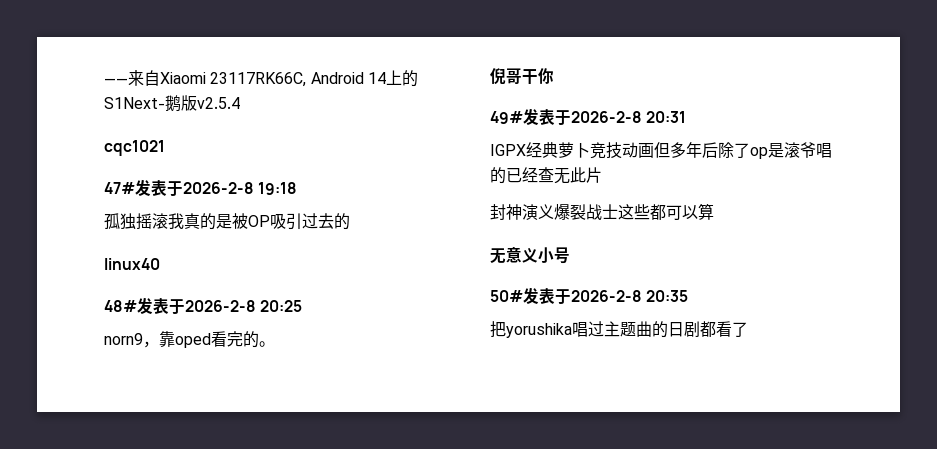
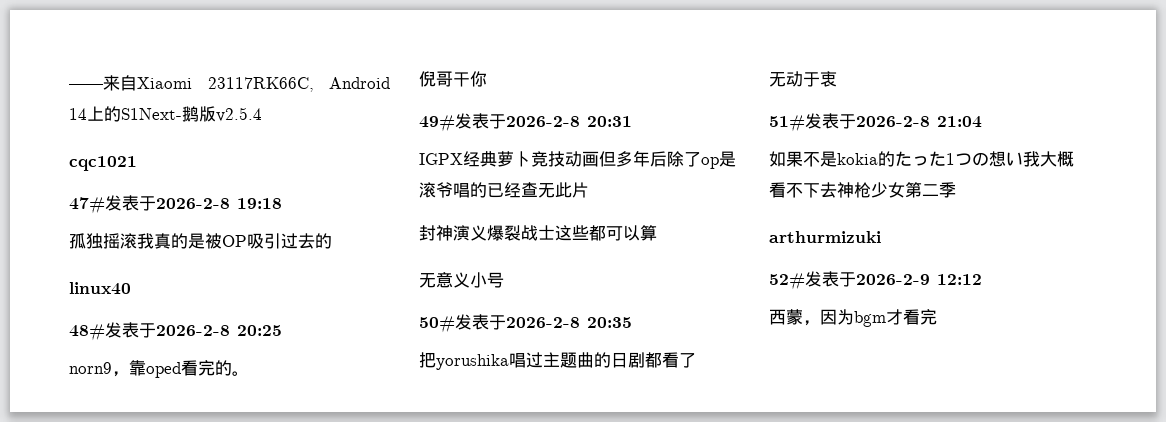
(748, 329) none -> [769,71,837,87] [769,113,982,132] [769,151,1074,167] [769,182,956,198] [769,231,881,243] [769,271,982,290] [769,309,937,327] // 无动于衷 // 51#发表于2026-2-8 21:04 // 如果不是kokia的たった1つの想い我大概看不下去神枪少女第二季 // arthurmizuki // 52#发表于2026-2-9 12:12 // 西蒙，因为bgm才看完

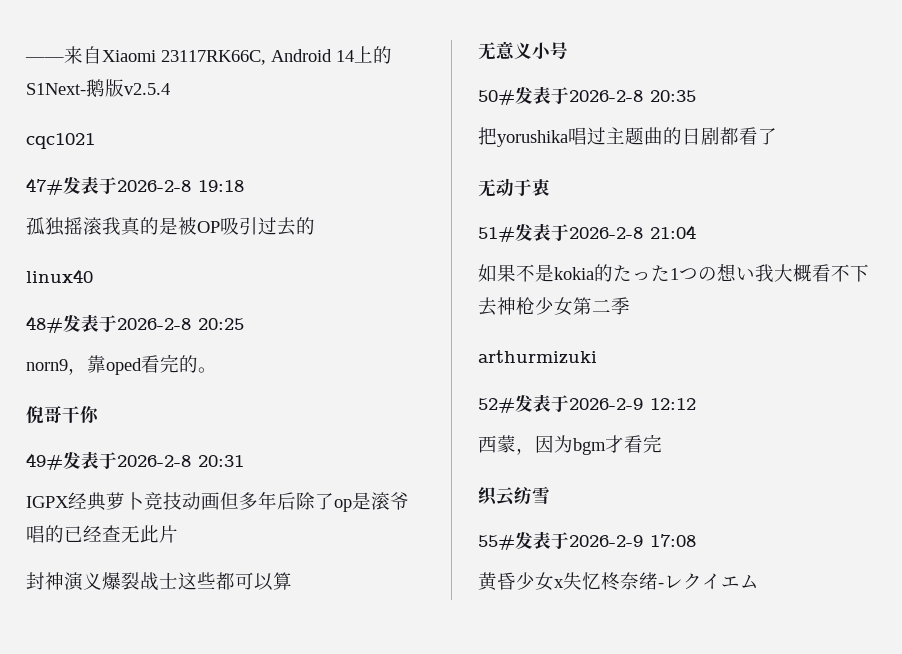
(937, 317) none -> [478,486,550,506] [478,531,696,550] [478,572,759,591] // 织云纺雪 // 55#发表于2026-2-9 17:08 // 黄昏少女x失忆柊奈绪-レクイエム

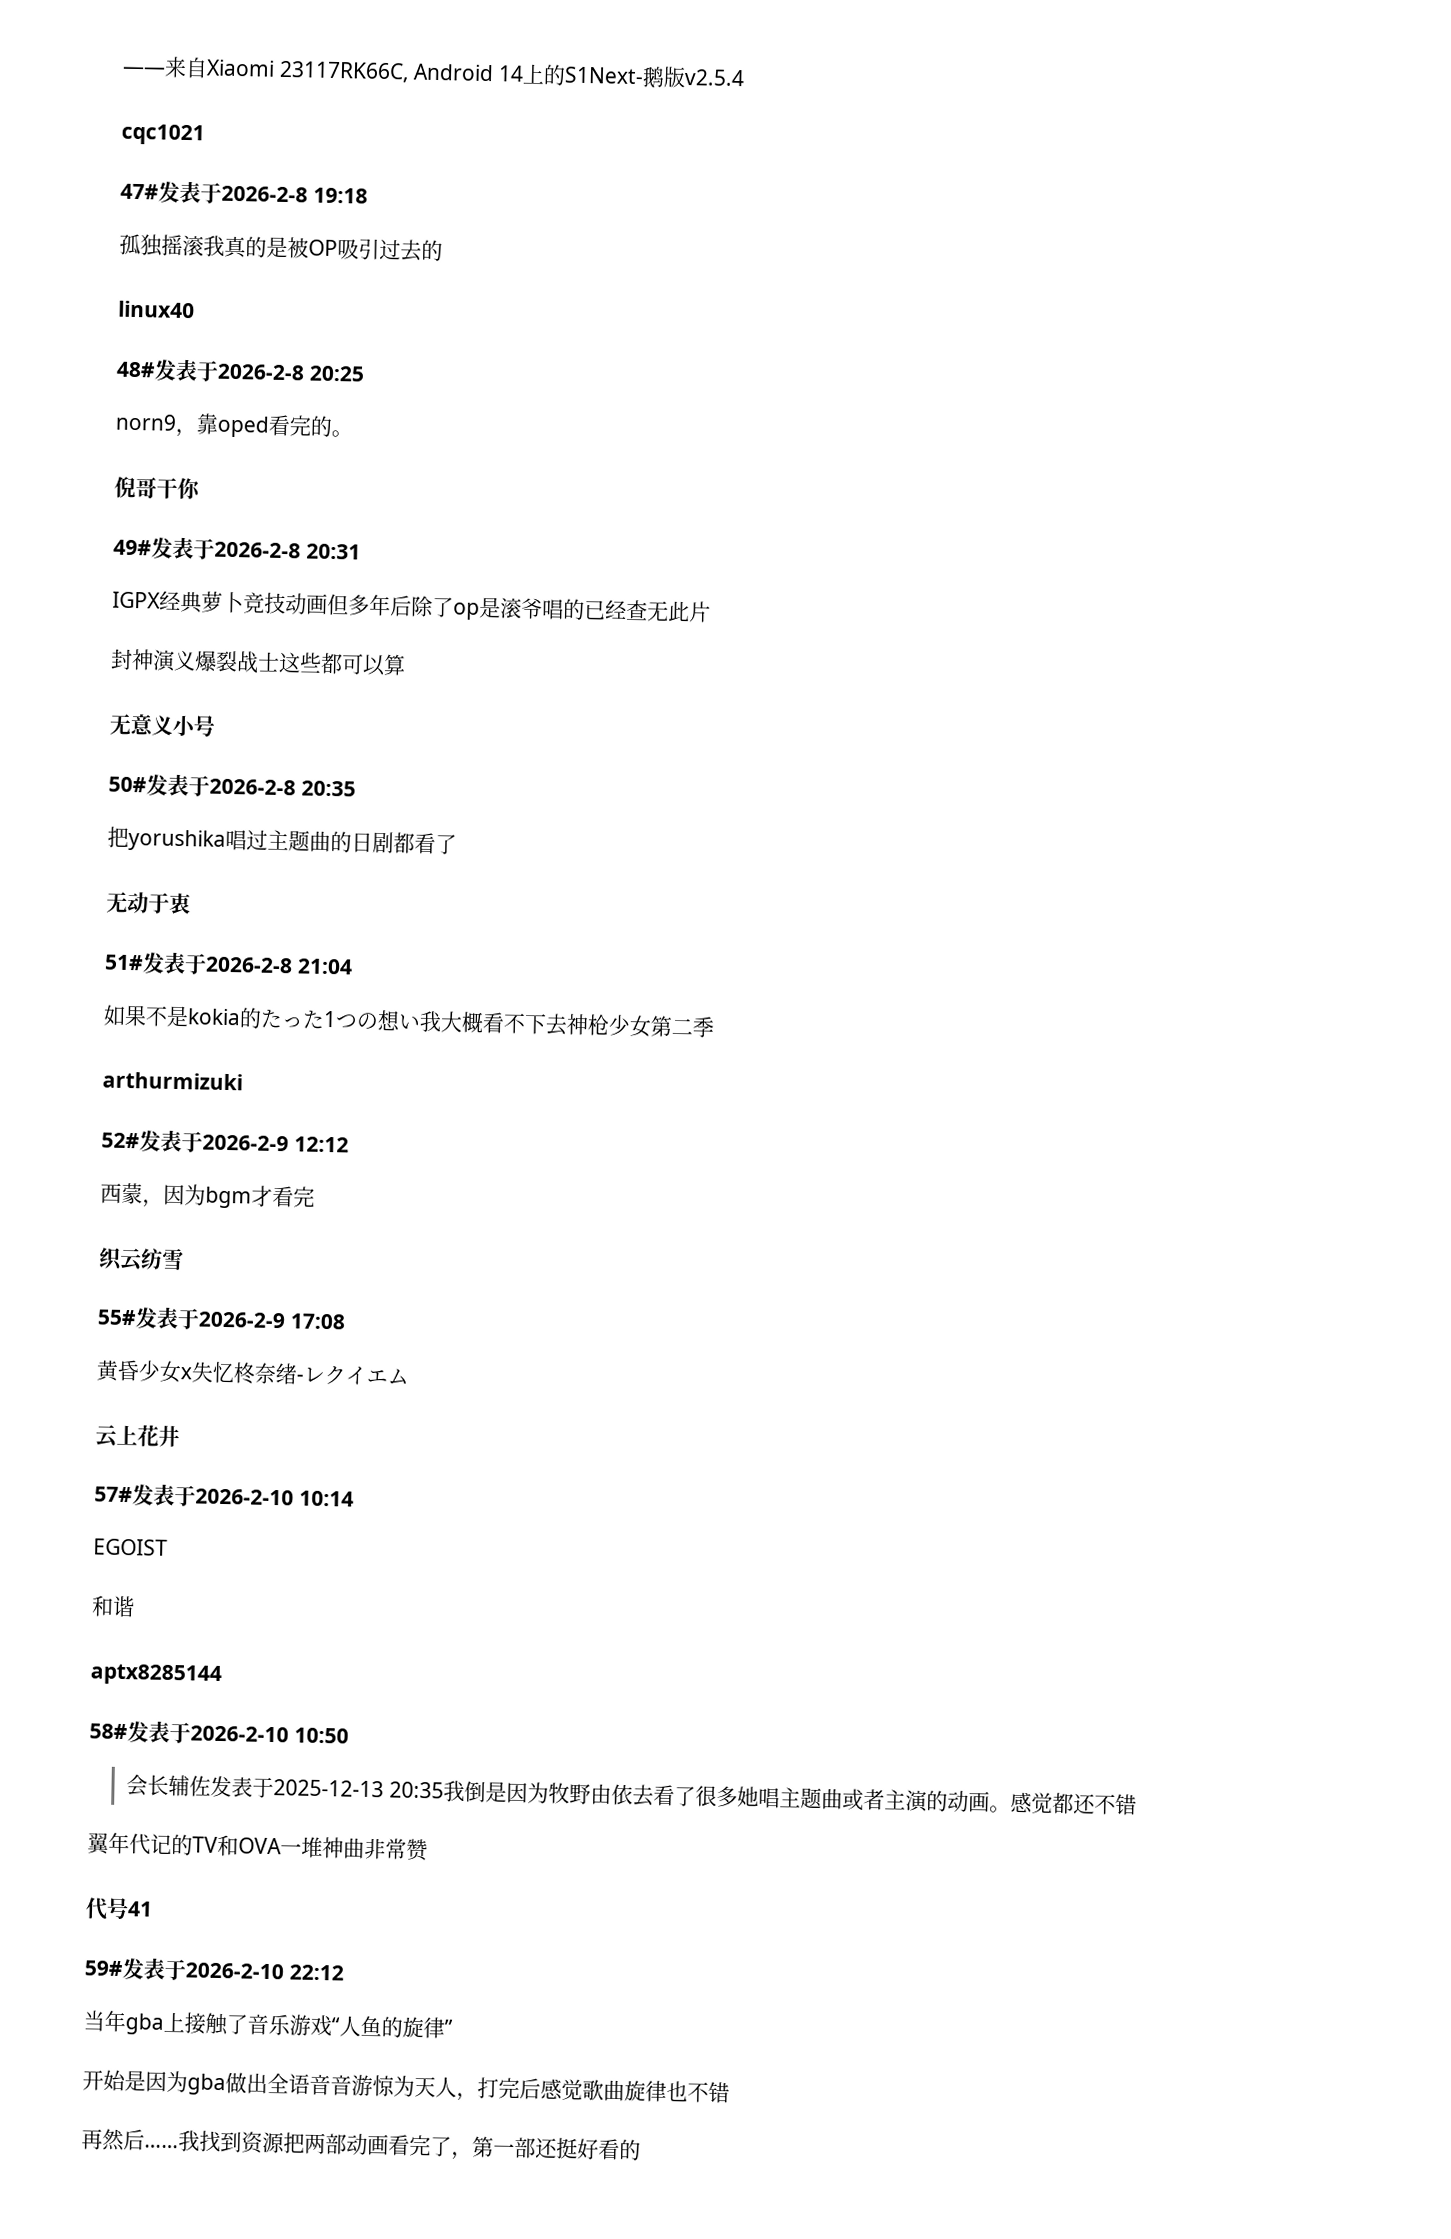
(759, 581) none -> [95,1424,180,1448] [94,1483,354,1507] [93,1538,168,1556] [91,1595,135,1618] [90,1663,222,1686] [89,1720,349,1744] [125,1774,1137,1816] [87,1832,429,1862] [85,1897,153,1920] [84,1957,344,1981] [83,2010,453,2039] [82,2069,730,2104] [81,2128,641,2161] // 云上花井 // 57#发表于2026-2-10 10:14 // EGOIST // 和谐 // aptx8285144 // 58#发表于2026-2-10 10:50 // 会长辅佐发表于2025-12-13 20:35我倒是因为牧野由依去看了很多她唱主题曲或者主演的动画。感觉都还不错 // 翼年代记的TV和OVA一堆神曲非常赞 // 代号41 // 59#发表于2026-2-10 22:12 // 当年gba上接触了音乐游戏“人鱼的旋律” // 开始是因为gba做出全语音音游惊为天人，打完后感觉歌曲旋律也不错 // 再然后……我找到资源把两部动画看完了，第一部还挺好看的

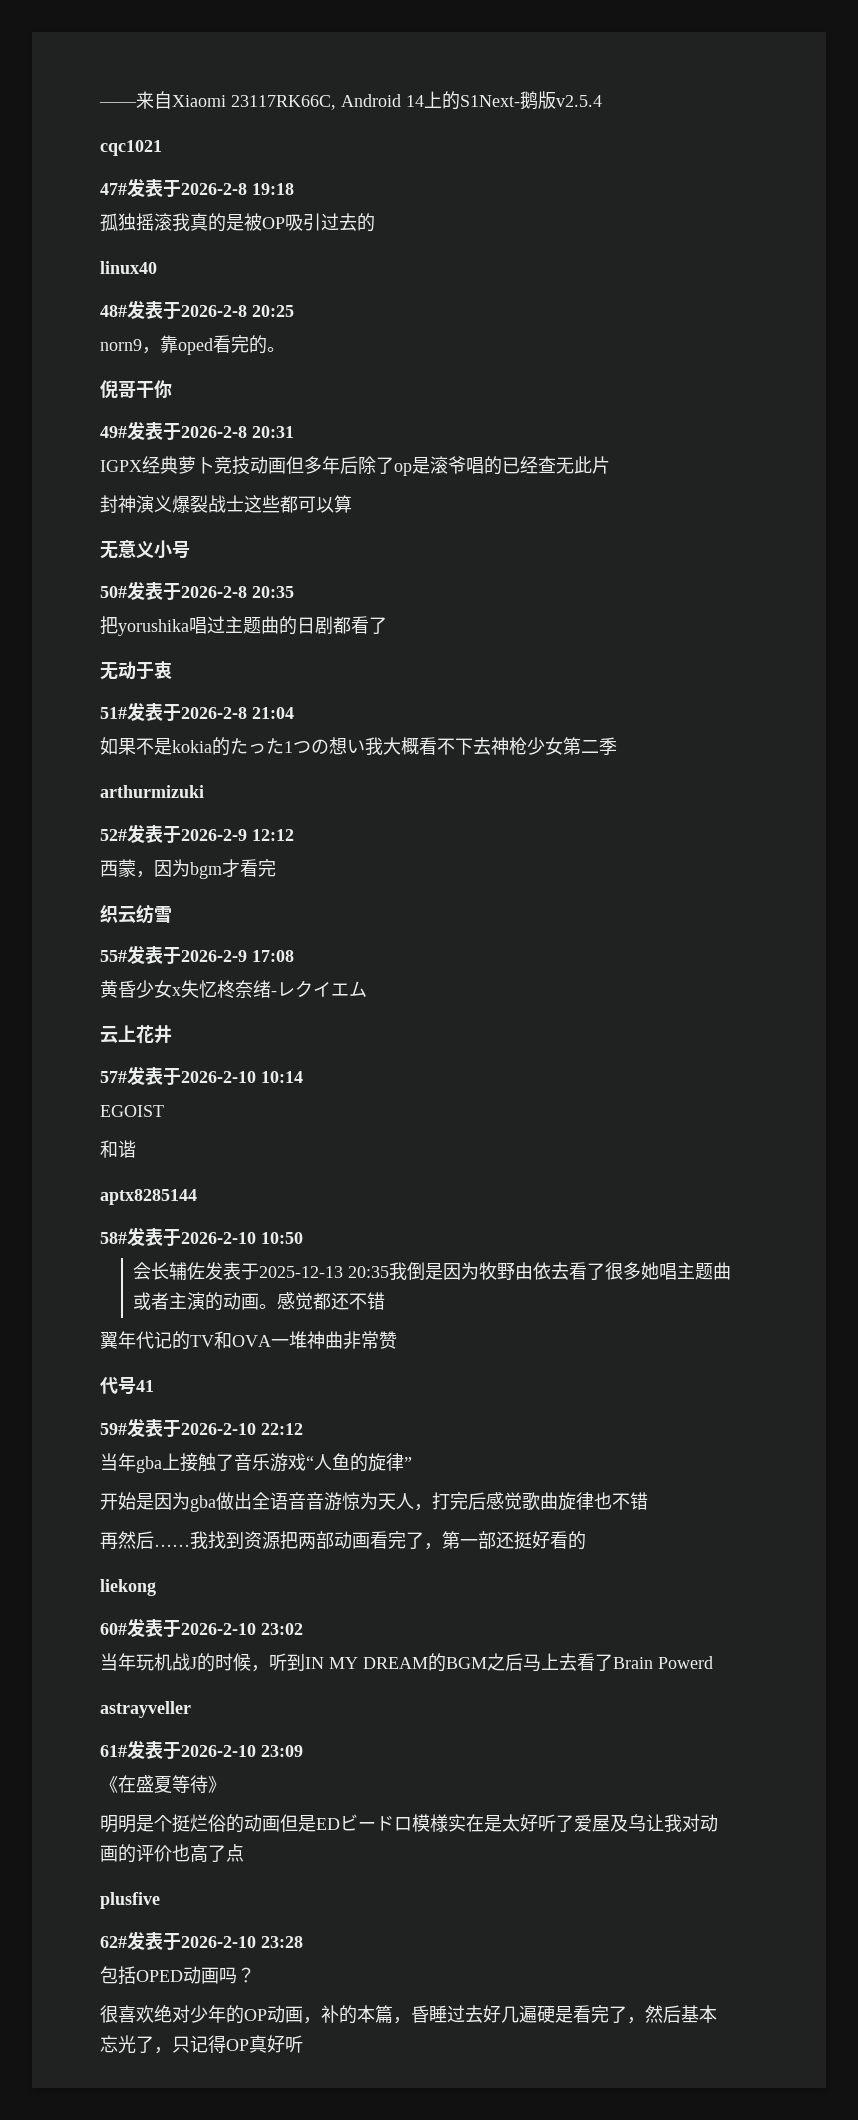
(641, 2150) none -> [100,1579,156,1596] [100,1618,303,1637] [100,1653,713,1672] [100,1701,191,1718] [100,1740,303,1759] [100,1775,226,1794] [100,1814,718,1833] [100,1844,244,1863] [100,1892,160,1909] [100,1931,303,1950] [100,1966,255,1984] [100,2005,717,2024] [100,2035,303,2054] // liekong // 60#发表于2026-2-10 23:02 // 当年玩机战J的时候，听到IN MY DREAM的BGM之后马上去看了Brain Powerd // astrayveller // 61#发表于2026-2-10 23:09 // 《在盛夏等待》 // 明明是个挺烂俗的动画但是EDビードロ模様实在是太好听了爱屋及乌让我对动画的评价也高了点 // plusfive // 62#发表于2026-2-10 23:28 // 包括OPED动画吗？ // 很喜欢绝对少年的OP动画，补的本篇，昏睡过去好几遍硬是看完了，然后基本忘光了，只记得OP真好听

